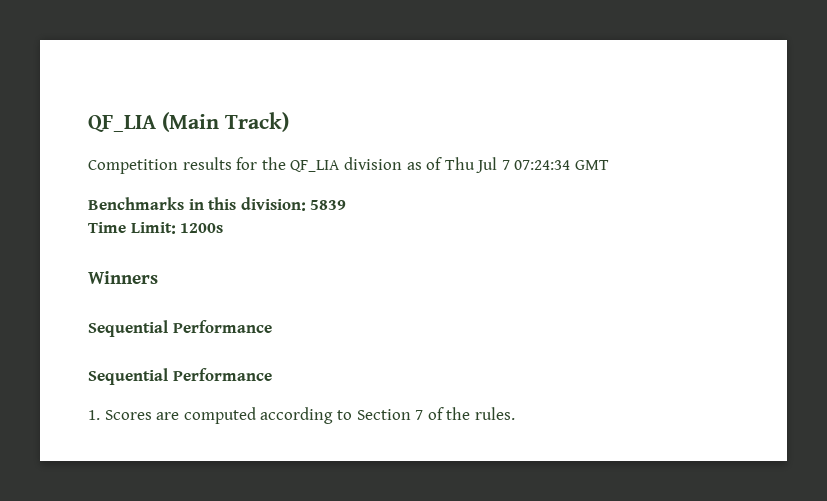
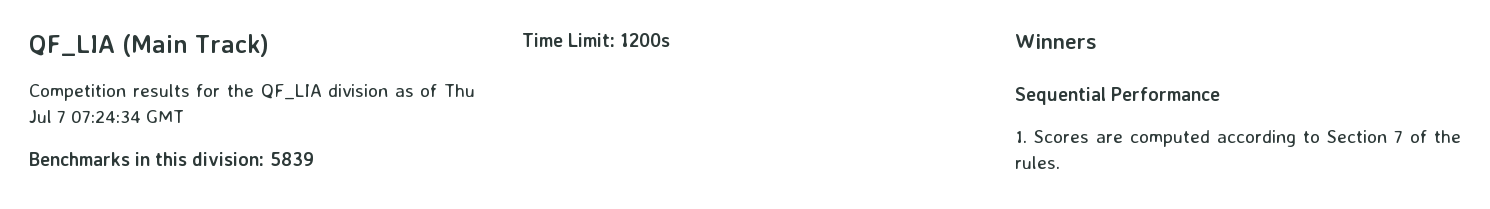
[88,368,272,385] // Sequential Performance -> (1221, 94) none

